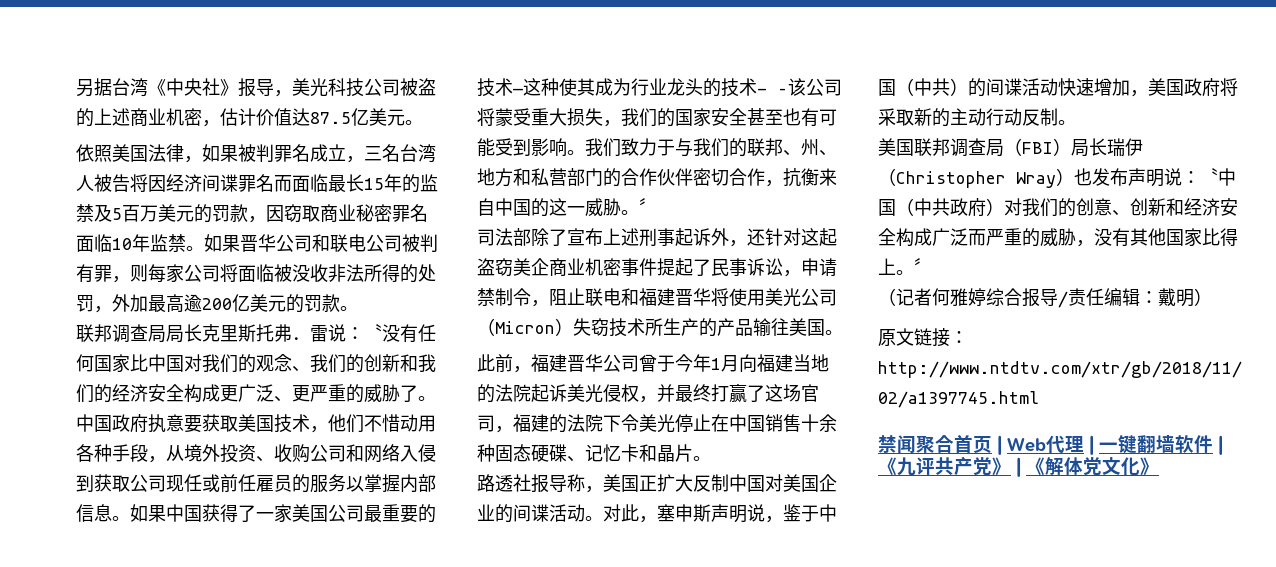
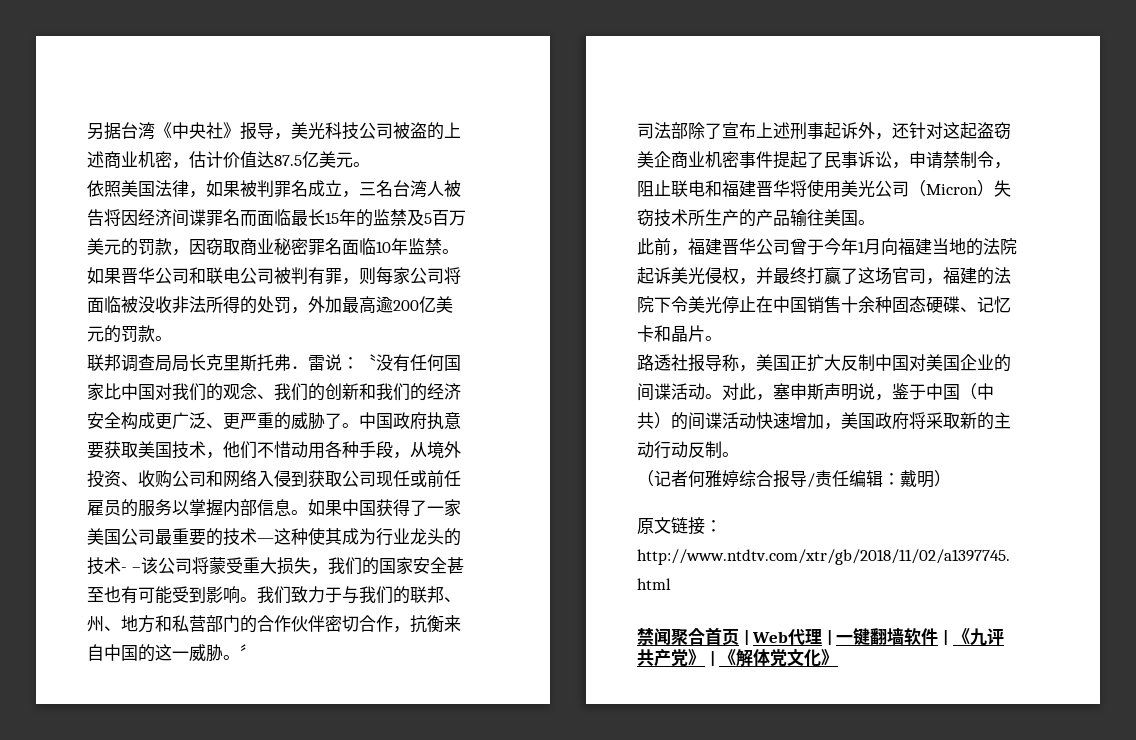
[878,138,1143,157] [878,168,1236,188] [878,198,1238,217] [878,228,1238,247] [878,258,932,275] // 美国联邦调查局（FBI）局长瑞伊（Christopher Wray）也发布声明说：〝中国（中共政府）对我们的创意、创新和经济安全构成广泛而严重的威胁，没有其他国家比得上。〞 -> (739, 454) none

